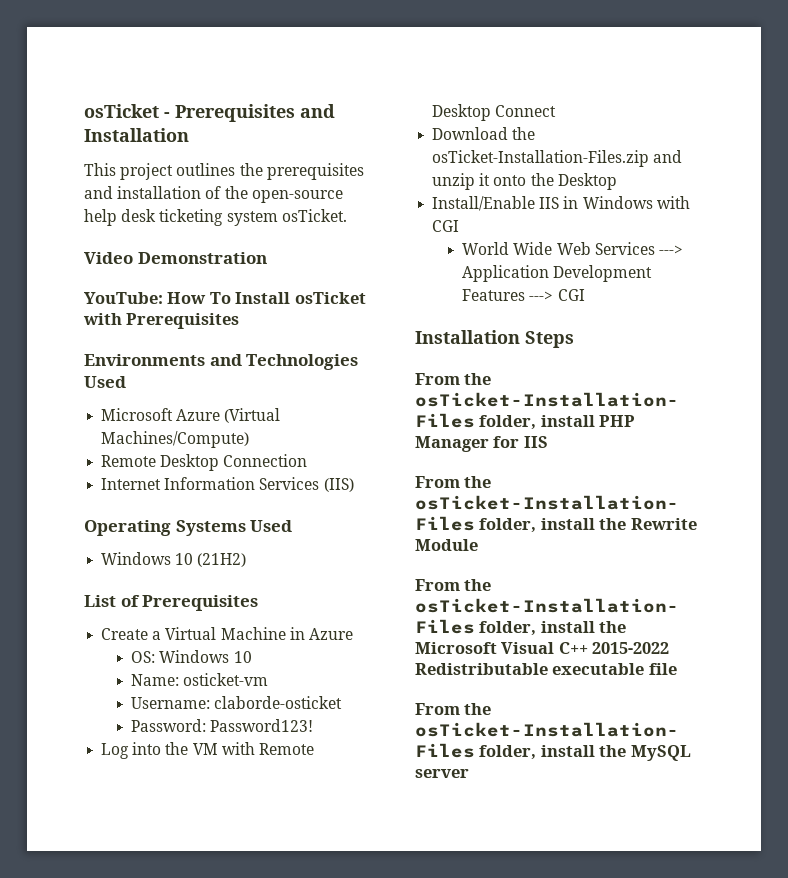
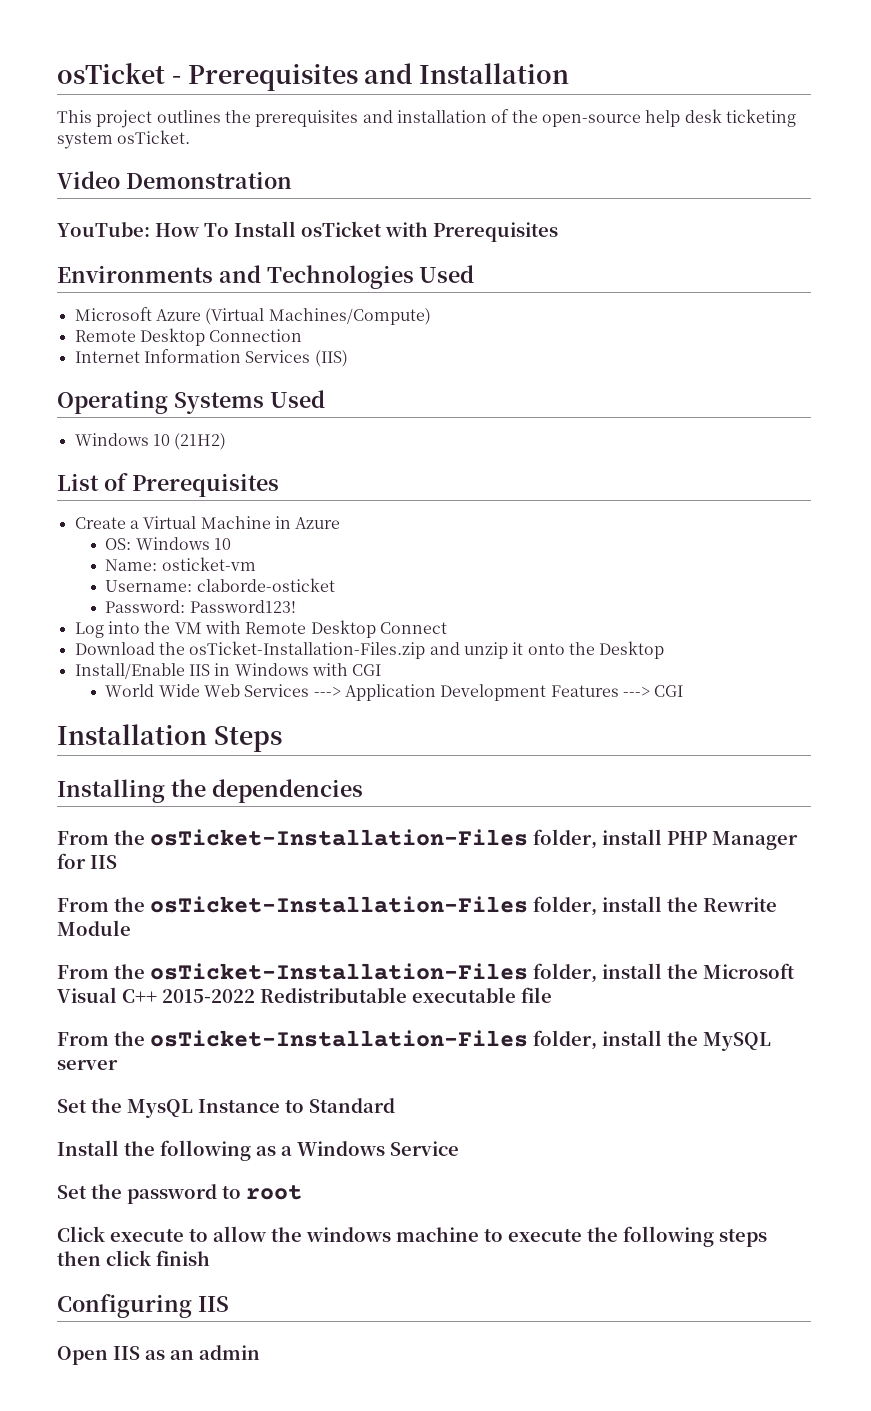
(574, 339) none -> [57,779,363,803] // Installing the dependencies
(469, 773) none -> [57,1098,395,1118] [57,1140,459,1161] [57,1184,302,1204] [57,1226,767,1247] [57,1250,210,1266] [57,1294,229,1318] [57,1345,260,1365] // Set the MysQL Instance to Standard // Install the following as a Windows Service // Set the password to root // Click execute to allow the windows machine to execute the following steps then click finish // Configuring IIS // Open IIS as an admin

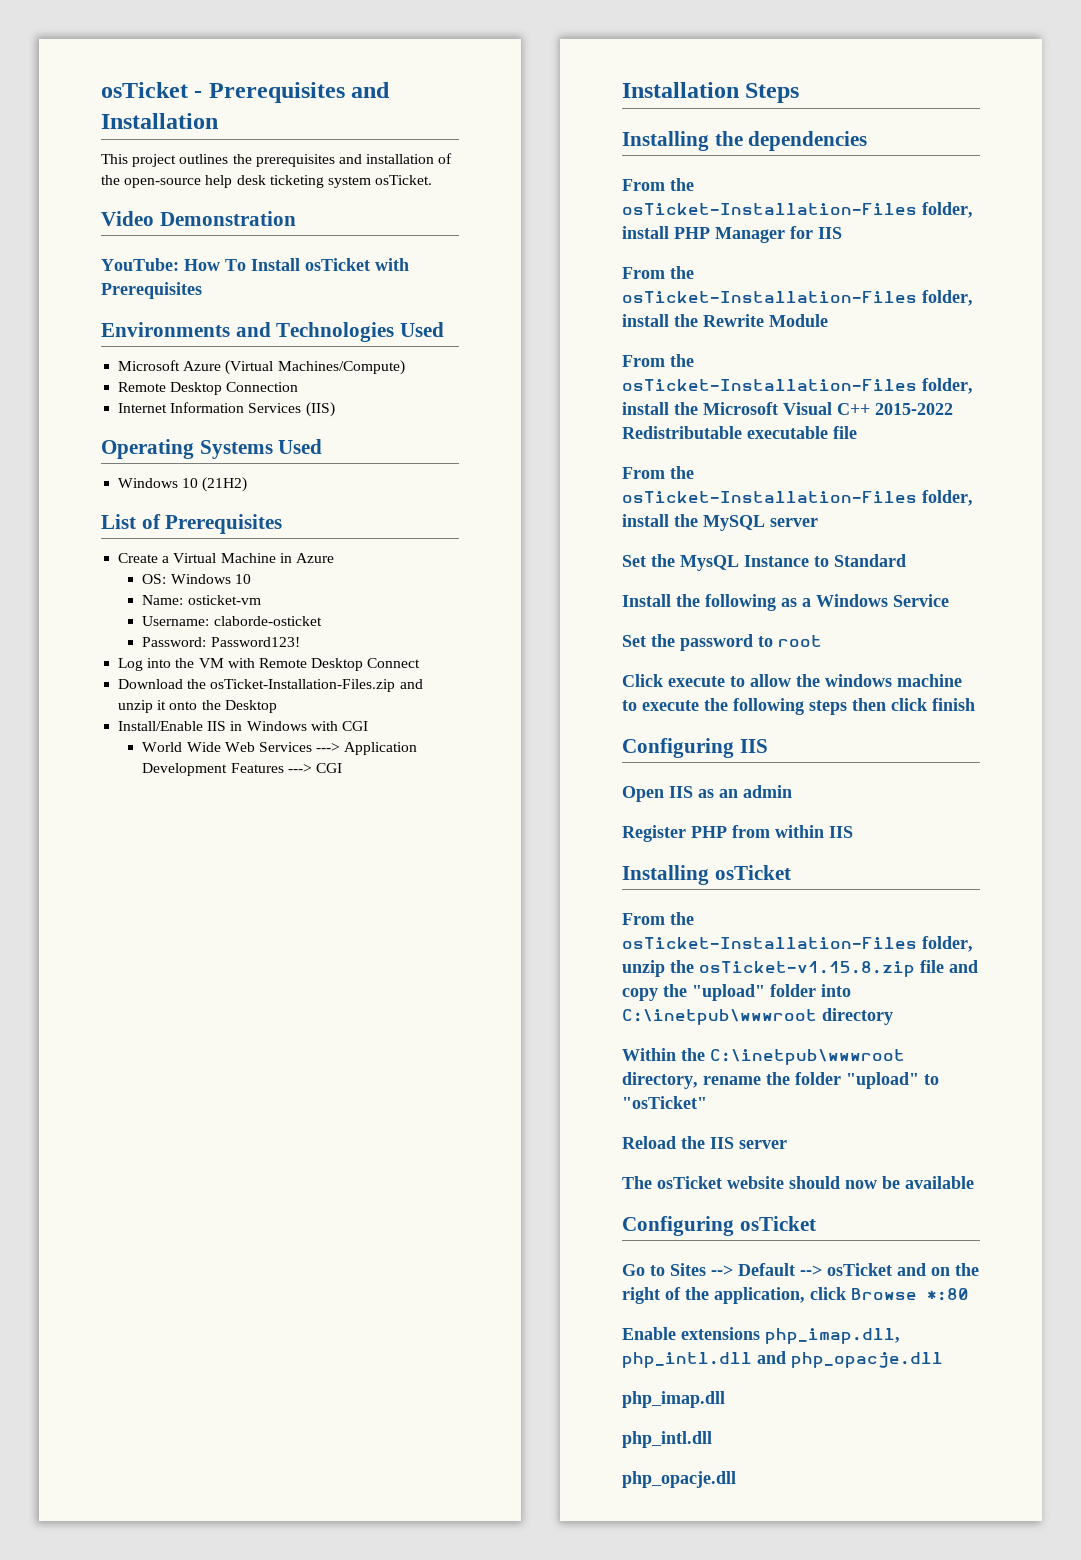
(260, 1352) none -> [622,825,853,842] [622,865,791,885] [622,912,694,925] [622,936,973,952] [622,960,978,977] [622,984,851,1001] [622,1008,893,1025] [622,1048,905,1065] [622,1072,939,1089] [622,1096,707,1109] [622,1136,787,1149] [622,1176,974,1189] [622,1216,816,1236] [622,1263,979,1276] [622,1287,969,1304] [622,1327,900,1344] [622,1351,943,1368] [622,1391,725,1408] [622,1431,712,1448] [622,1471,736,1488] // Register PHP from within IIS // Installing osTicket // From the osTicket-Installation-Files folder, unzip the osTicket-v1.15.8.zip file and copy the "upload" folder into C:\inetpub\wwwroot directory // Within the C:\inetpub\wwwroot directory, rename the folder "upload" to "osTicket" // Reload the IIS server // The osTicket website should now be available // Configuring osTicket // Go to Sites --> Default --> osTicket and on the right of the application, click Browse *:80 // Enable extensions php_imap.dll, php_intl.dll and php_opacje.dll // php_imap.dll // php_intl.dll // php_opacje.dll

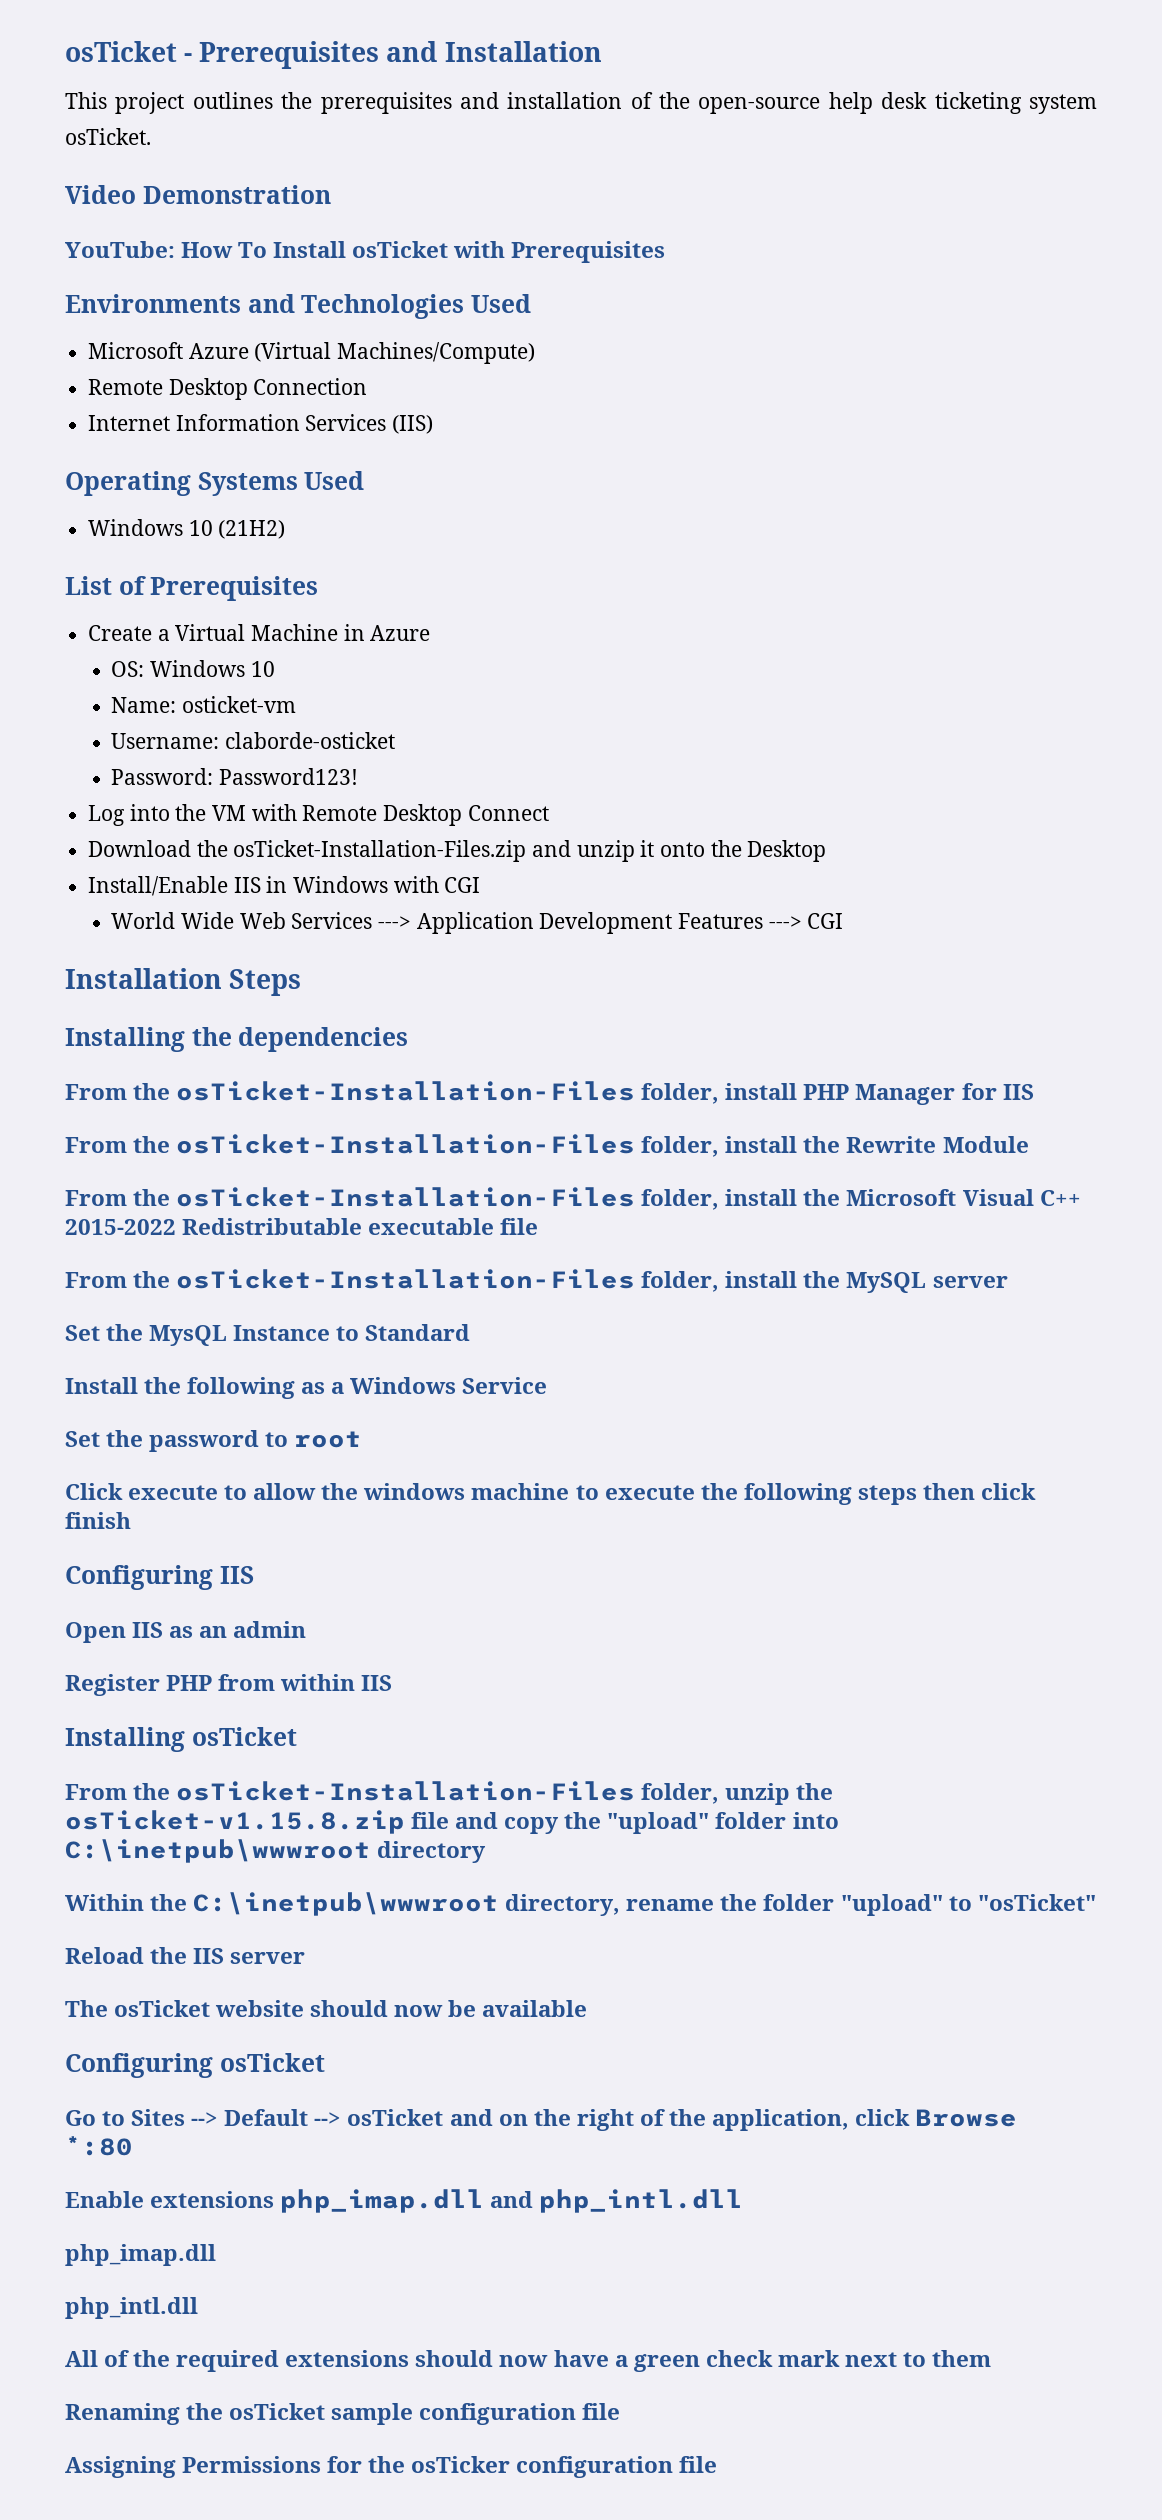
[765,1328,900,1344] [622,1351,943,1368] php_imap.dll, php_intl.dll and php_opacje.dll -> [280,2189,744,2213] php_imap.dll and php_intl.dll
[622,1471,736,1488] php_opacje.dll -> [65,2350,992,2372] [65,2403,621,2425] [65,2456,718,2478] All of the required extensions should now have a green check mark next to them // Renaming the osTicket sample configuration file // Assigning Permissions for the osTicker configuration file

